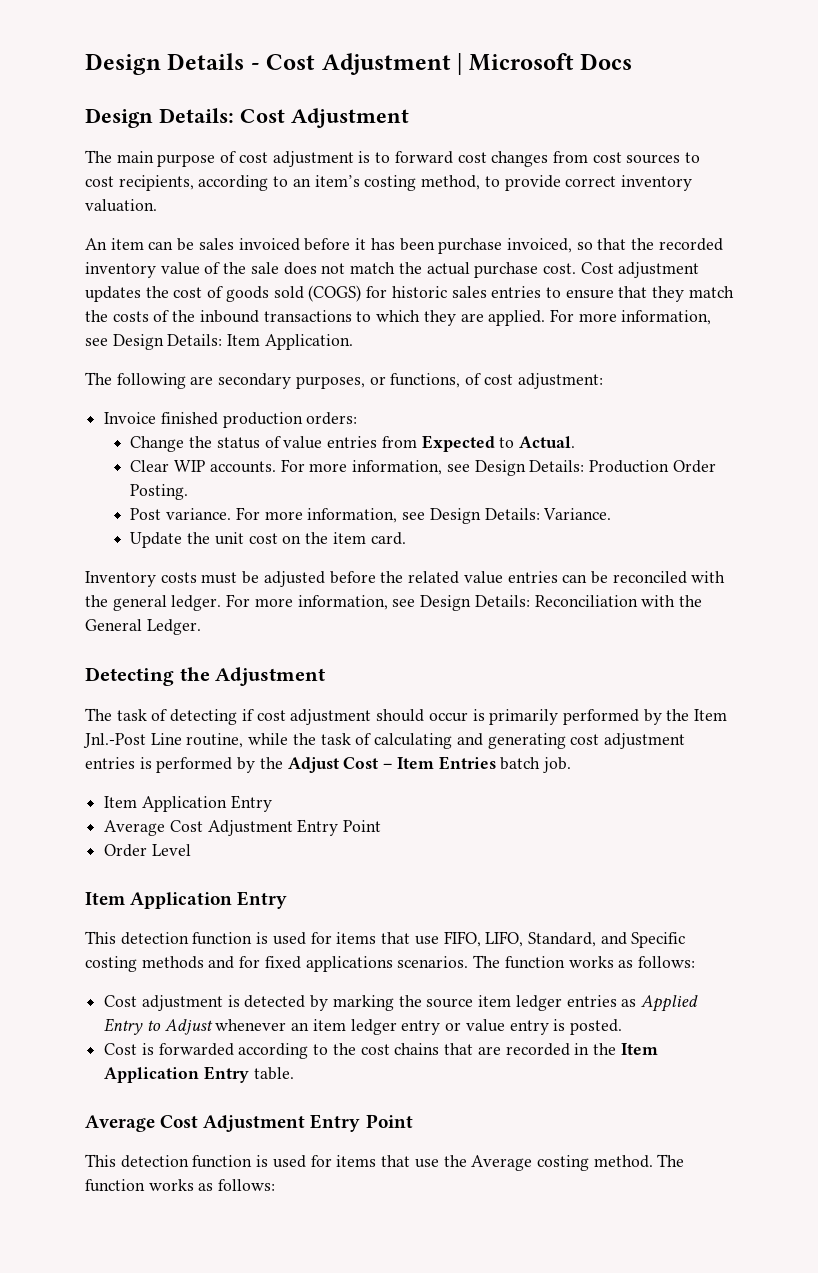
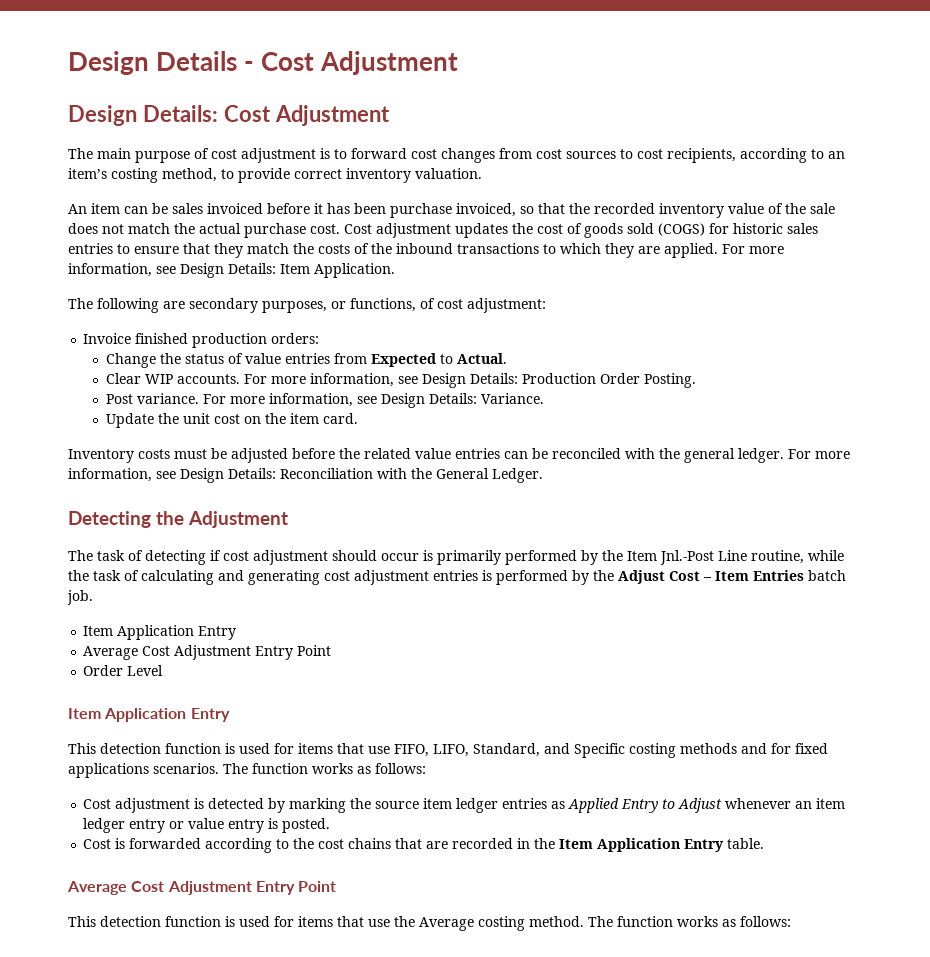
[457,53,633,75] | Microsoft Docs -> (458, 63) none

